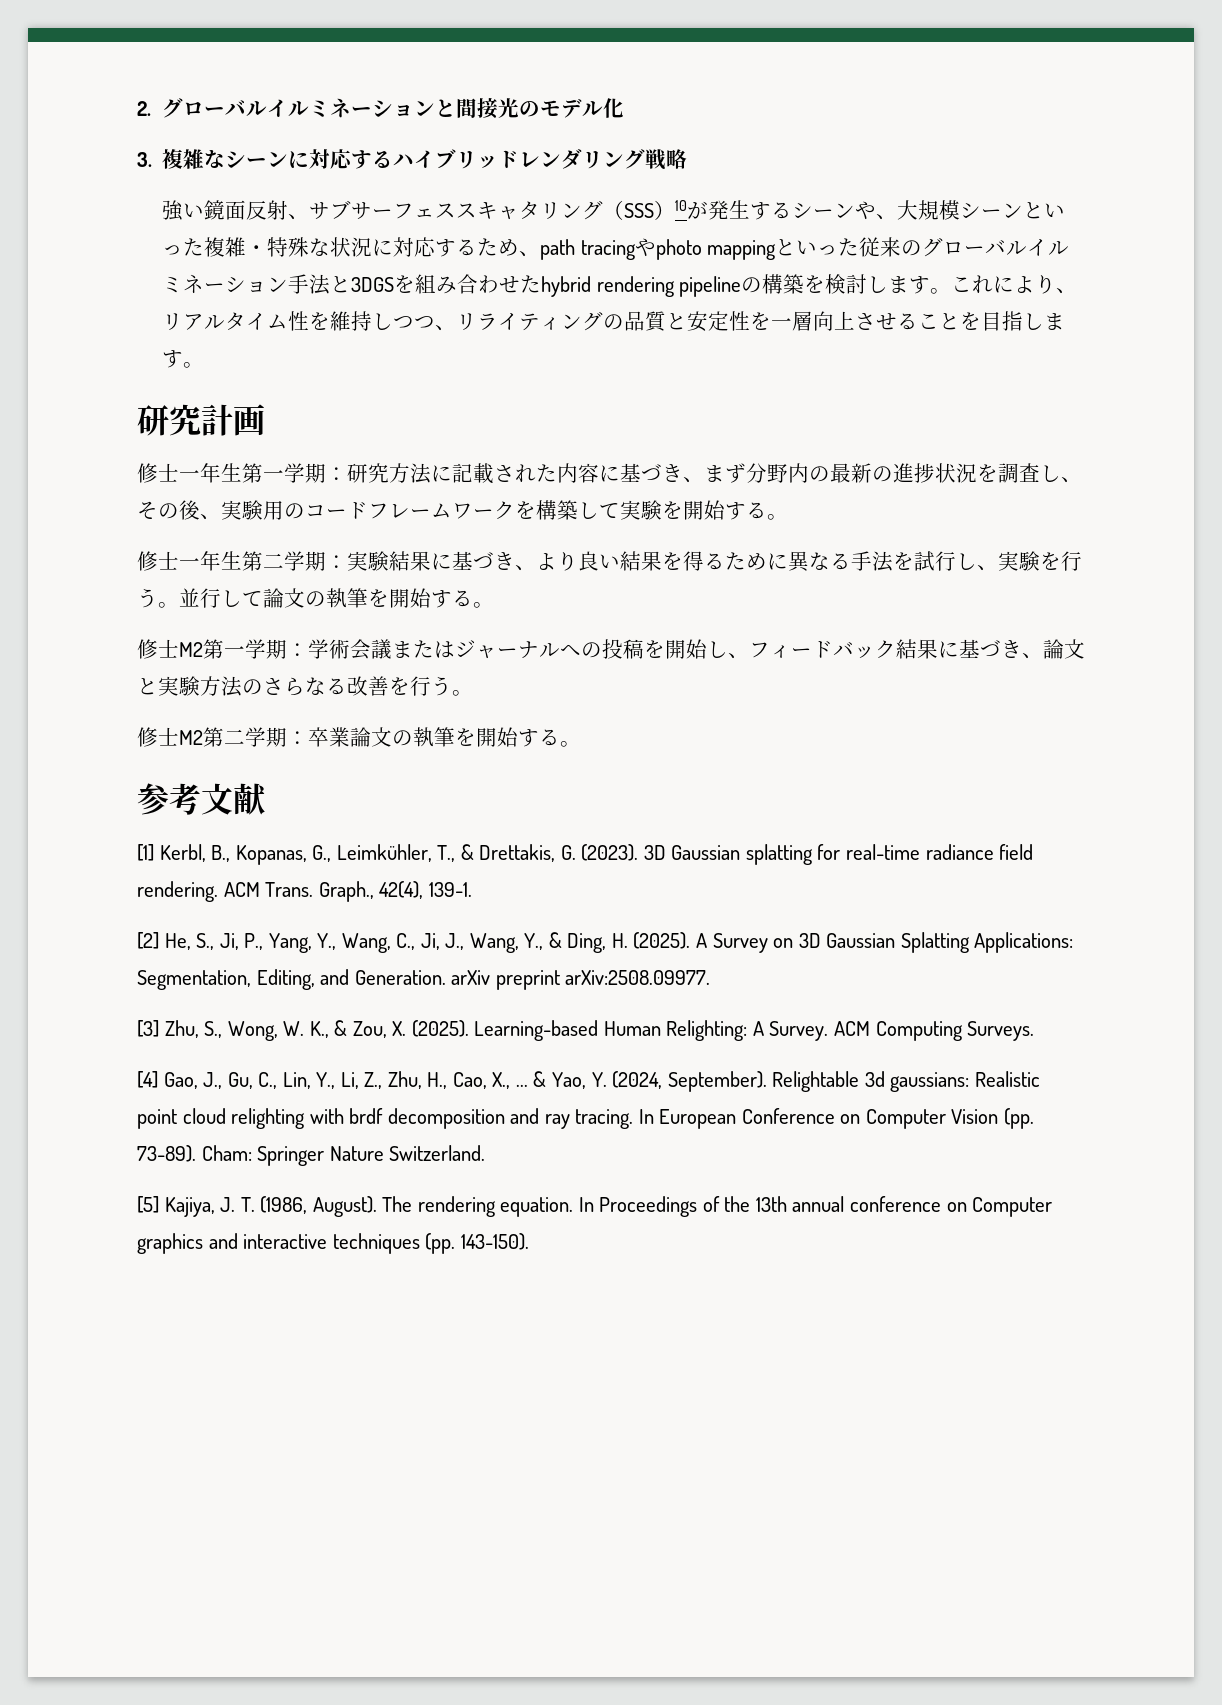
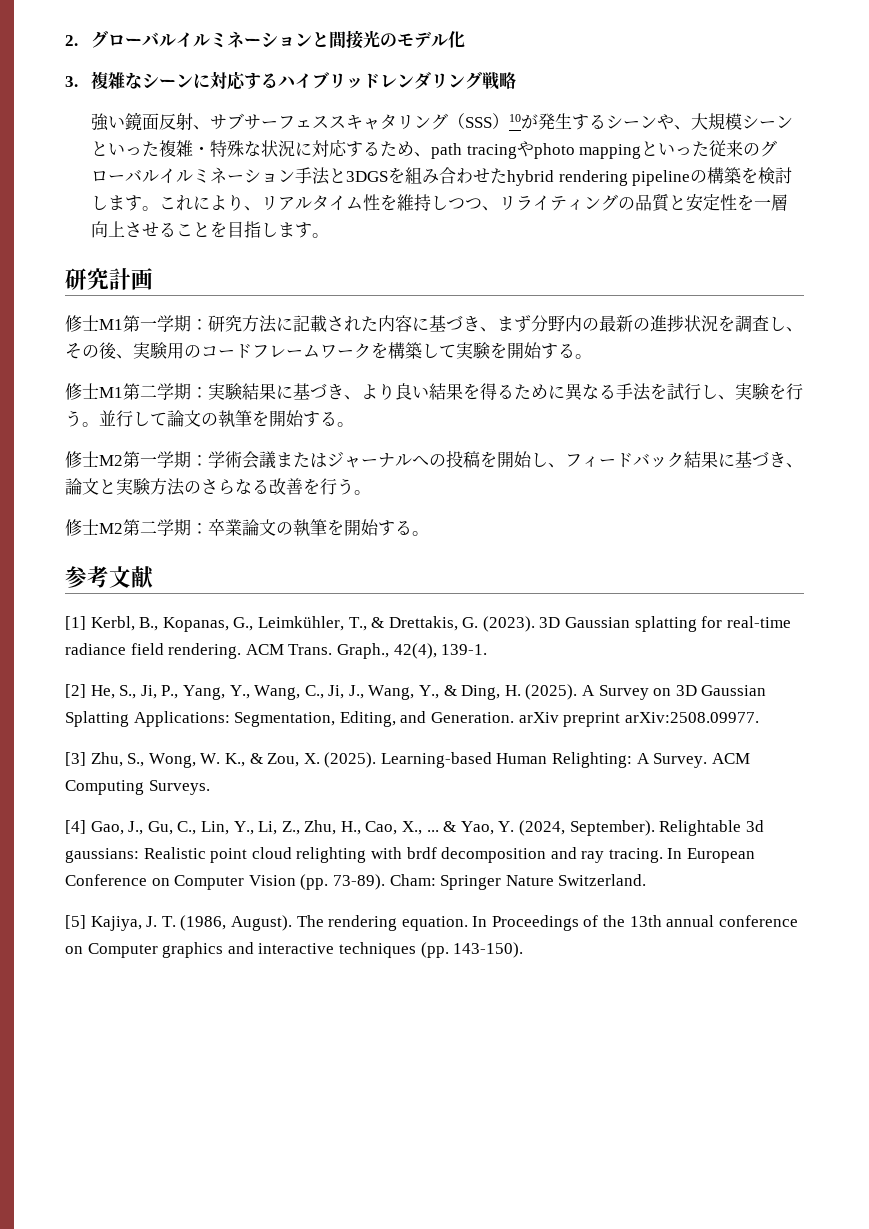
[179,463,242,483] 一年生 -> [99,319,123,330] M1
[179,551,242,571] 一年生 -> [99,387,123,398] M1

